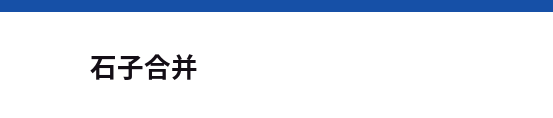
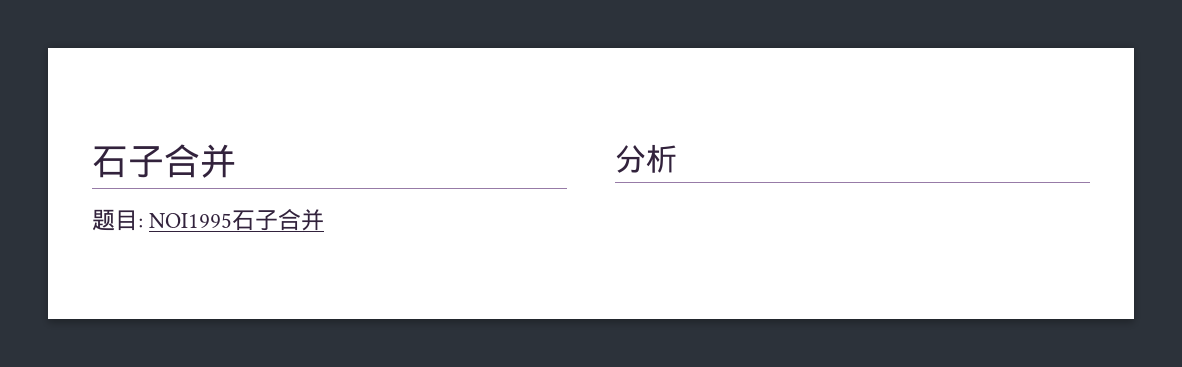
[90,54,198,81] 石子合并 -> [92,144,236,178] [92,209,325,231] [615,144,677,173] 石子合并 // 题目: NOI1995石子合并 // 分析

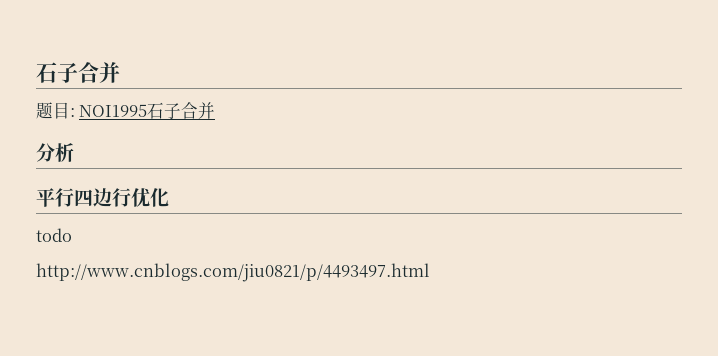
(677, 158) none -> [36,188,169,207] [36,228,72,242] [36,263,430,282] // 平行四边行优化 // todo // http://www.cnblogs.com/jiu0821/p/4493497.html

